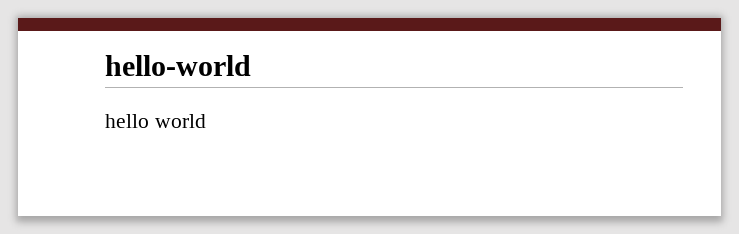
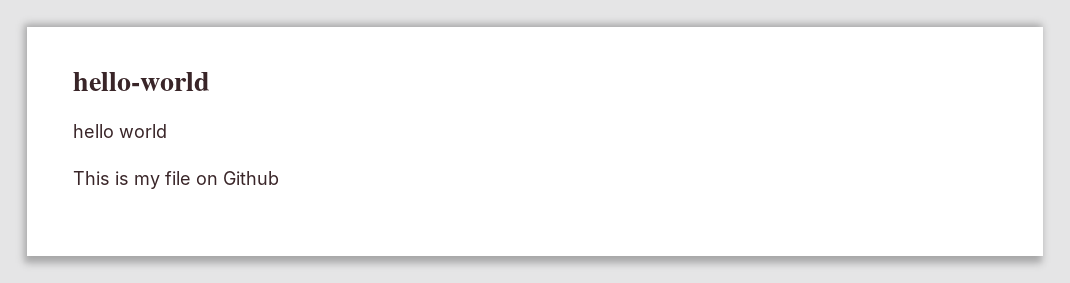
(206, 121) none -> [73,171,279,189] // This is my file on Github

